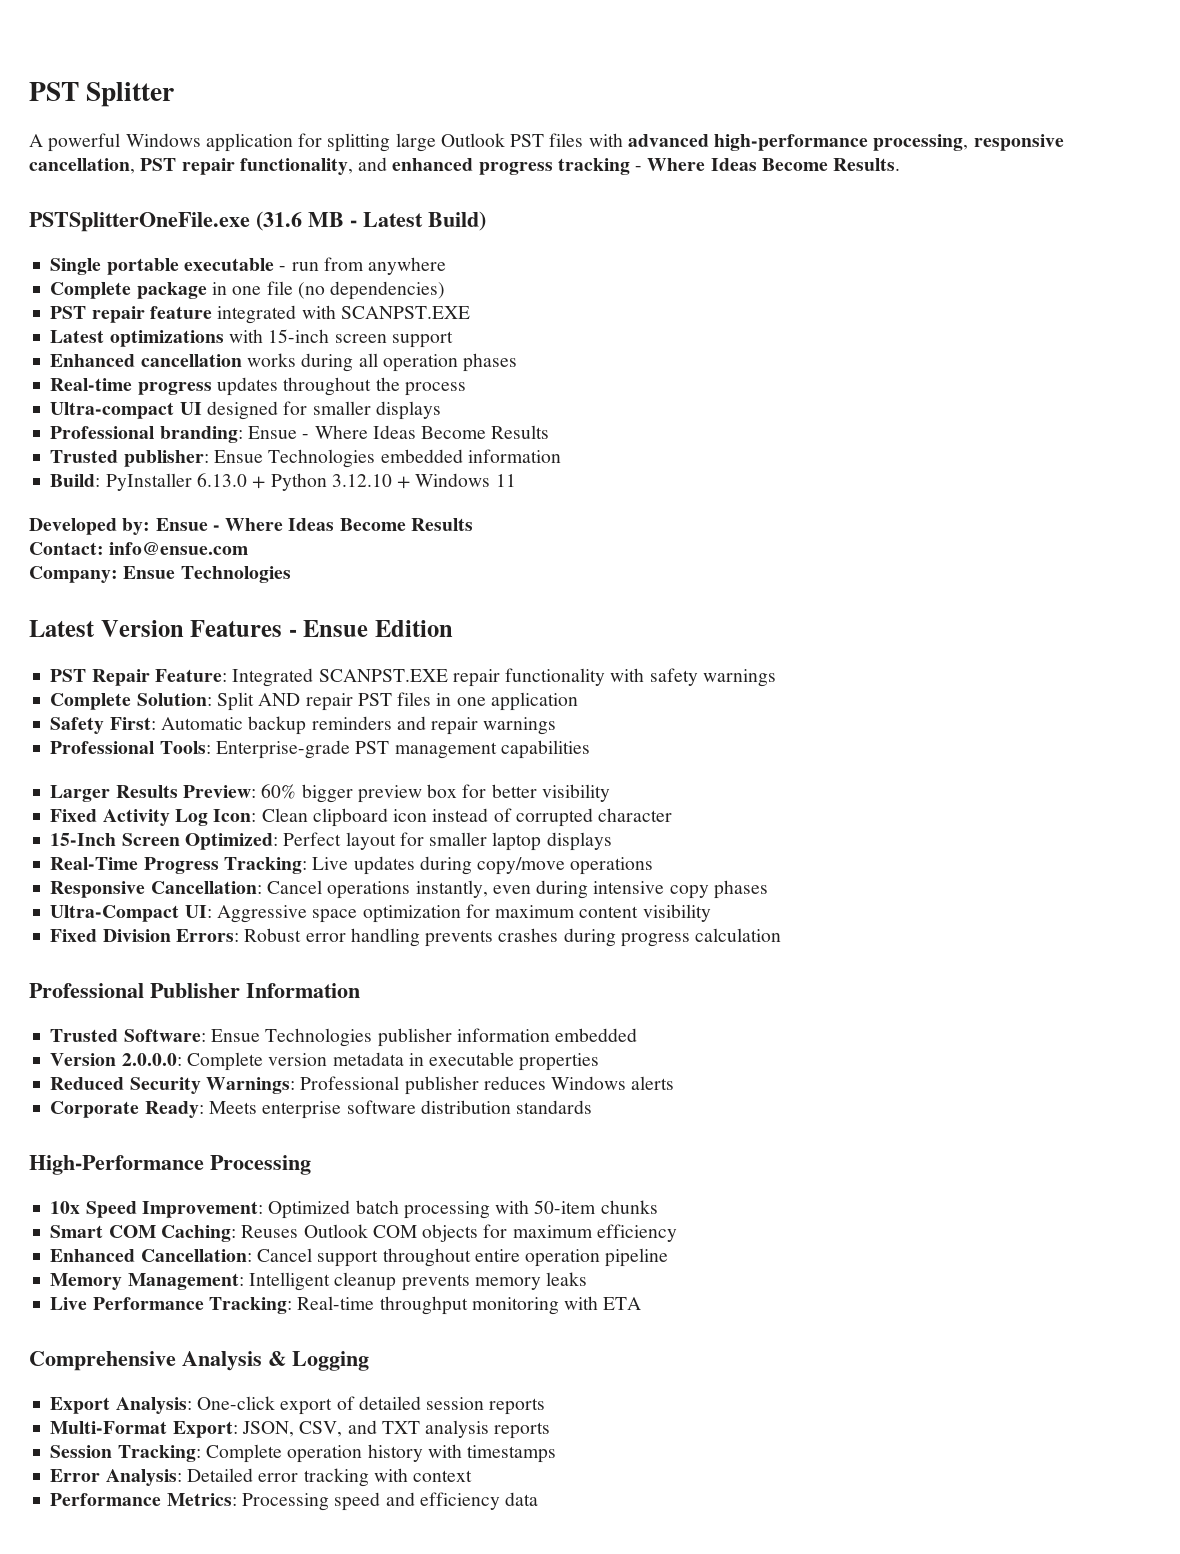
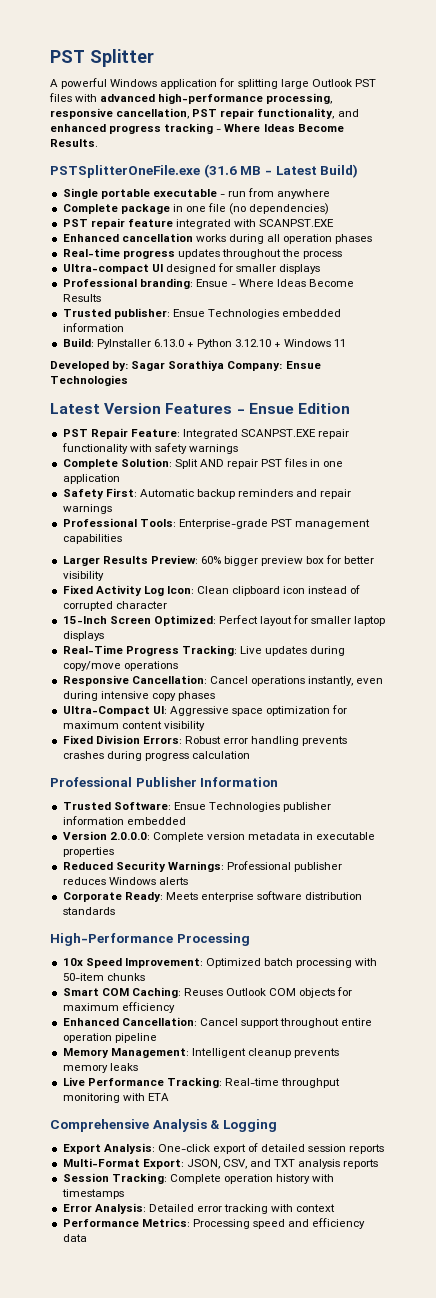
[50,329,453,348] // Latest optimizations with 15-inch screen support -> (335, 223) none
[155,518,473,531] [29,542,249,555] Ensue - Where Ideas Become Results // Contact: info@ensue.com // -> [131,360,225,371] Sagar Sorathiya

